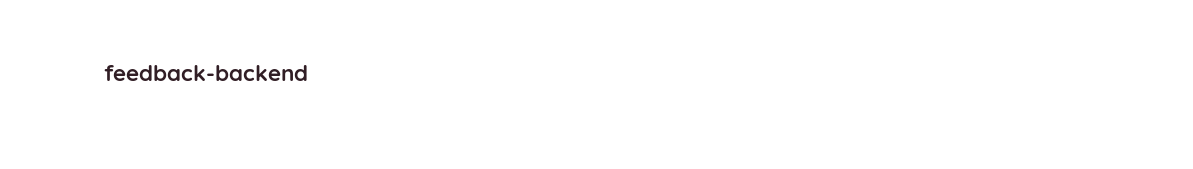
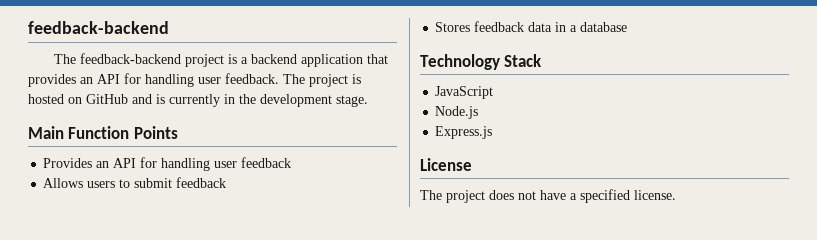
[104,65,308,81] feedback-backend -> [28,21,169,34] [53,53,388,67] [28,73,361,87] [28,94,368,107] [28,126,178,139] [43,157,292,171] [43,177,227,188] [435,21,628,32] [420,54,543,70] [435,86,494,99] [435,106,479,119] [435,126,493,139] [420,158,472,171] [420,189,676,203] feedback-backend // The feedback-backend project is a backend application that provides an API for handling user feedback. The project is hosted on GitHub and is currently in the development stage. // Main Function Points // Provides an API for handling user feedback // Allows users to submit feedback // Stores feedback data in a database // Technology Stack // JavaScript // Node.js // Express.js // License // The project does not have a specified license.

